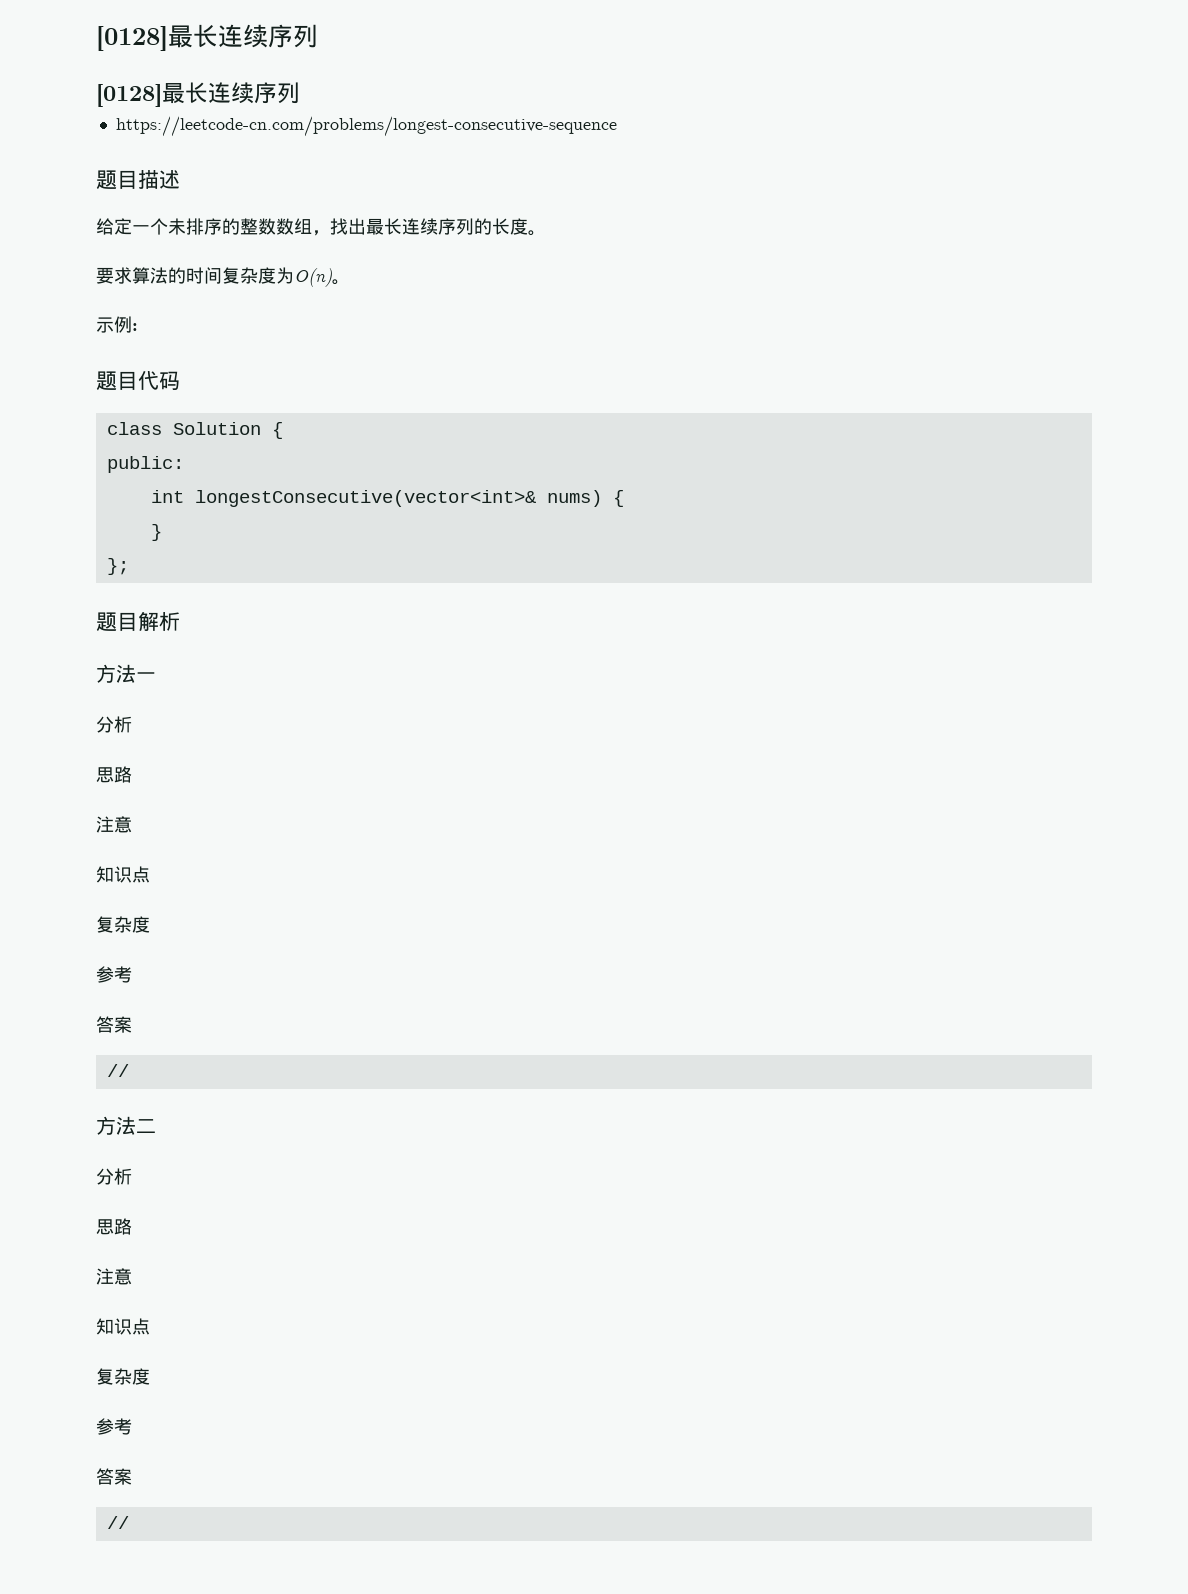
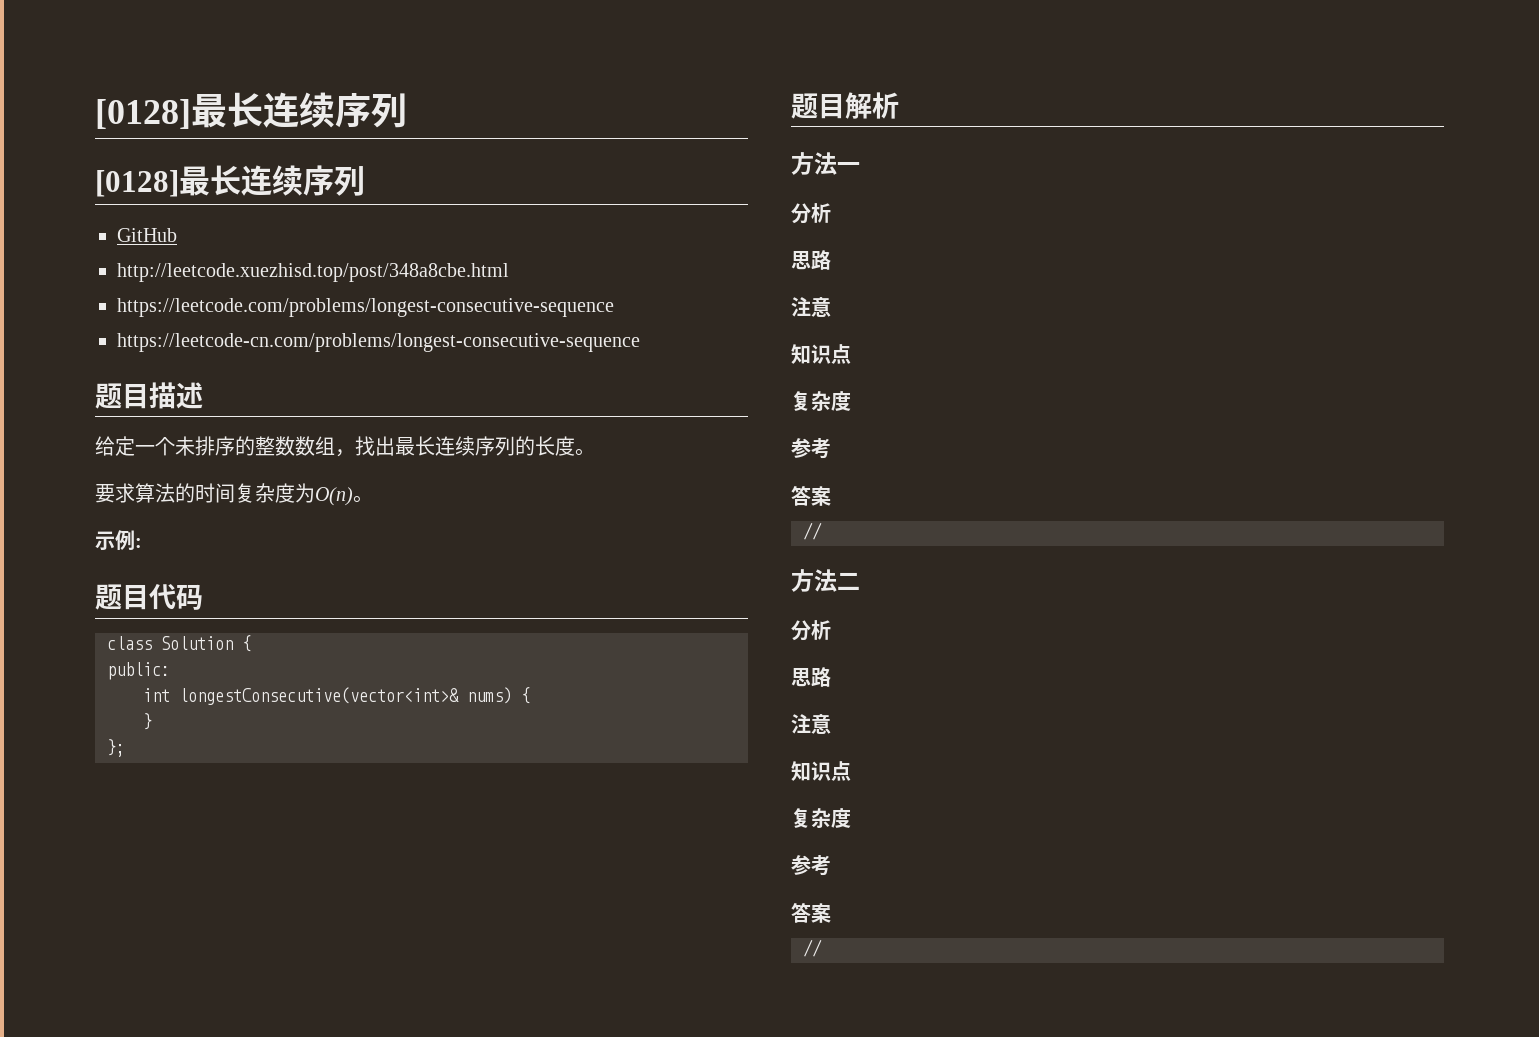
(300, 93) none -> [117,228,177,242] [117,263,509,282] [117,298,614,317] // GitHub // http://leetcode.xuezhisd.top/post/348a8cbe.html // https://leetcode.com/problems/longest-consecutive-sequence

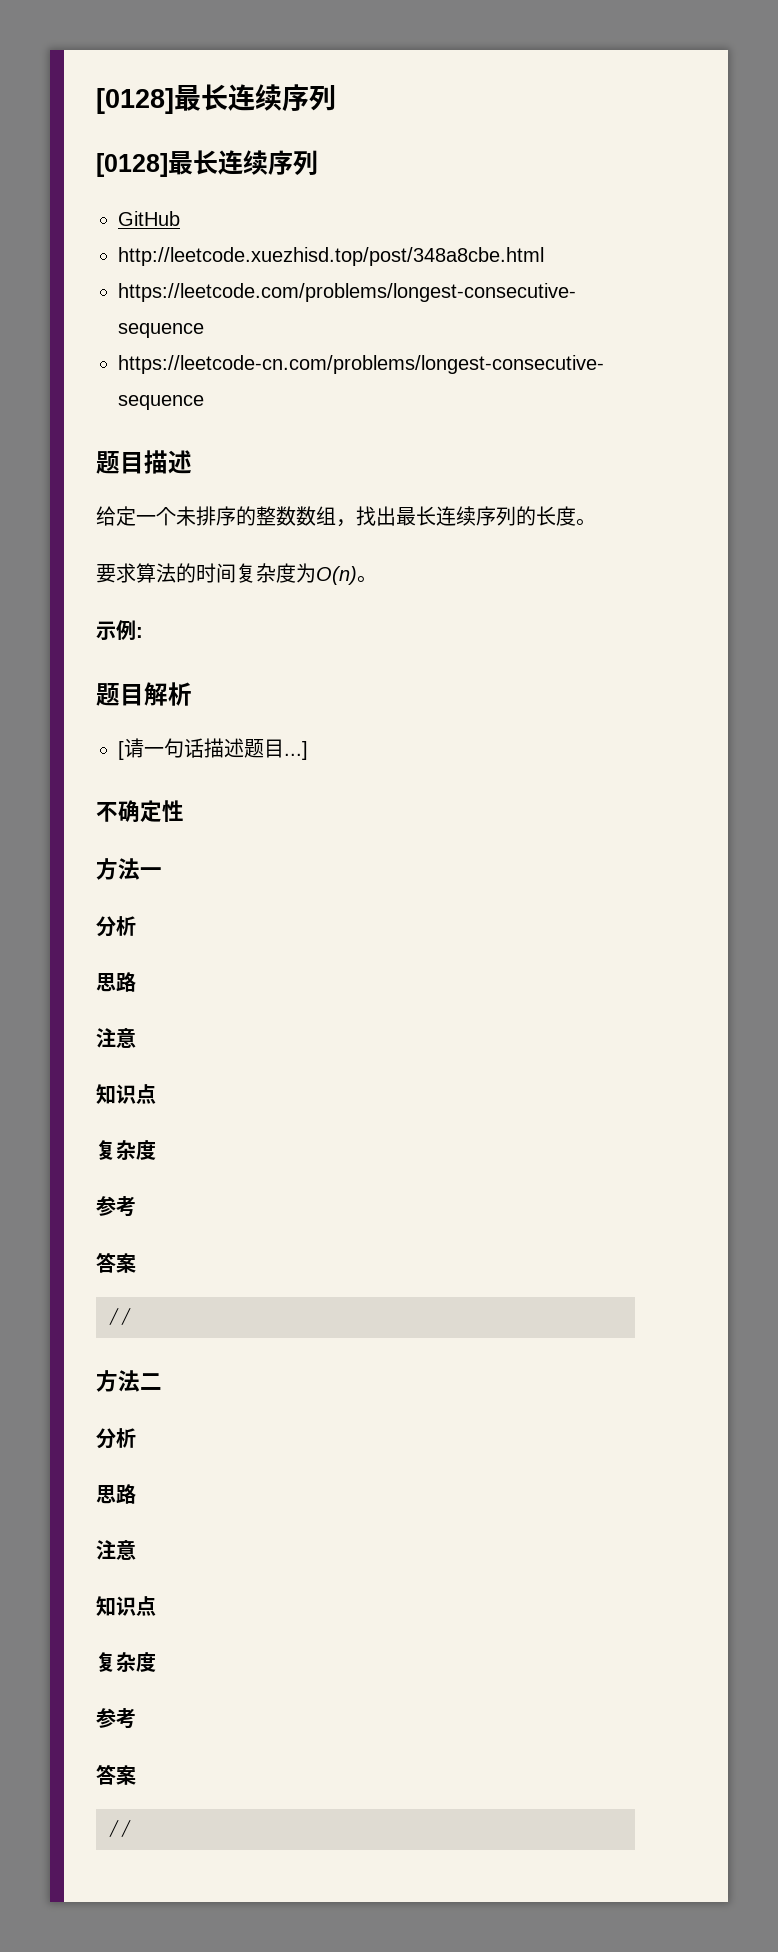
[149,584,203,610] [107,635,251,652] [107,662,170,680] [143,687,530,705] [143,713,152,730] [107,739,125,757] [791,92,899,119] 代码 // class Solution { // public: // int longestConsecutive(vector<int>& nums) { // } // }; // 题目解析 -> [144,682,192,706] [118,738,308,760] [96,800,184,822] 解析 // [请一句话描述题目...] // 不确定性

